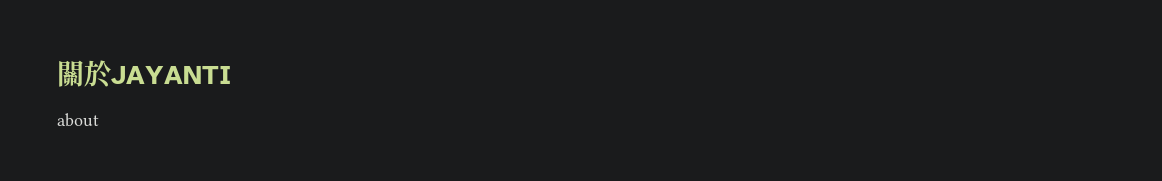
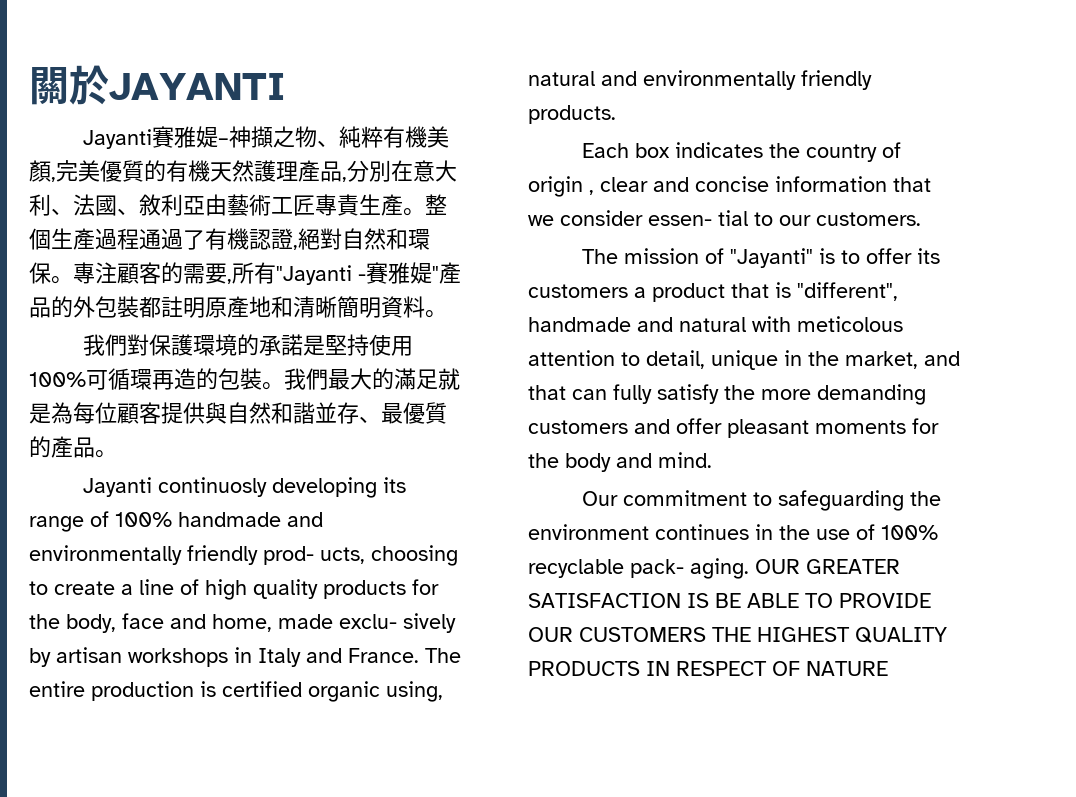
[57,113,99,127] about -> [83,126,450,149] [29,160,457,182] [29,194,447,216] [29,228,430,250] [29,262,461,285] [29,296,447,318] [83,334,414,356] [29,368,460,390] [29,402,447,424] [29,436,117,458] [83,477,407,498] [29,511,323,532] [29,545,458,566] [29,579,439,600] [29,613,456,633] [29,647,461,667] [29,681,443,702] [528,70,872,90] [528,105,616,124] [582,142,902,162] [528,176,931,197] [528,210,921,226] [582,248,941,268] [528,282,898,302] [528,316,903,332] [528,350,960,370] [528,384,926,405] [528,418,939,438] [528,452,712,472] [582,490,942,511] [528,524,938,540] [528,558,900,579] [528,593,931,608] [528,627,947,643] [528,661,888,676] Jayanti賽雅媞–神擷之物、純粹有機美顏,完美優質的有機天然護理產品,分別在意大利、法國、敘利亞由藝術工匠專責生產。整個生產過程通過了有機認證,絕對自然和環保。專注顧客的需要,所有"Jayanti -賽雅媞"產品的外包裝都註明原產地和清晰簡明資料。 // 我們對保護環境的承諾是堅持使用100%可循環再造的包裝。我們最大的滿足就是為每位顧客提供與自然和諧並存、最優質的產品。 // Jayanti continuosly developing its range of 100% handmade and environmentally friendly prod- ucts, choosing to create a line of high quality products for the body, face and home, made exclu- sively by artisan workshops in Italy and France. The entire production is certified organic using, natural and environmentally friendly products. // Each box indicates the country of origin , clear and concise information that we consider essen- tial to our customers. // The mission of "Jayanti" is to offer its customers a product that is "different", handmade and natural with meticolous attention to detail, unique in the market, and that can fully satisfy the more demanding customers and offer pleasant moments for the body and mind. // Our commitment to safeguarding the environment continues in the use of 100% recyclable pack- aging. OUR GREATER SATISFACTION IS BE ABLE TO PROVIDE OUR CUSTOMERS THE HIGHEST QUALITY PRODUCTS IN RESPECT OF NATURE

